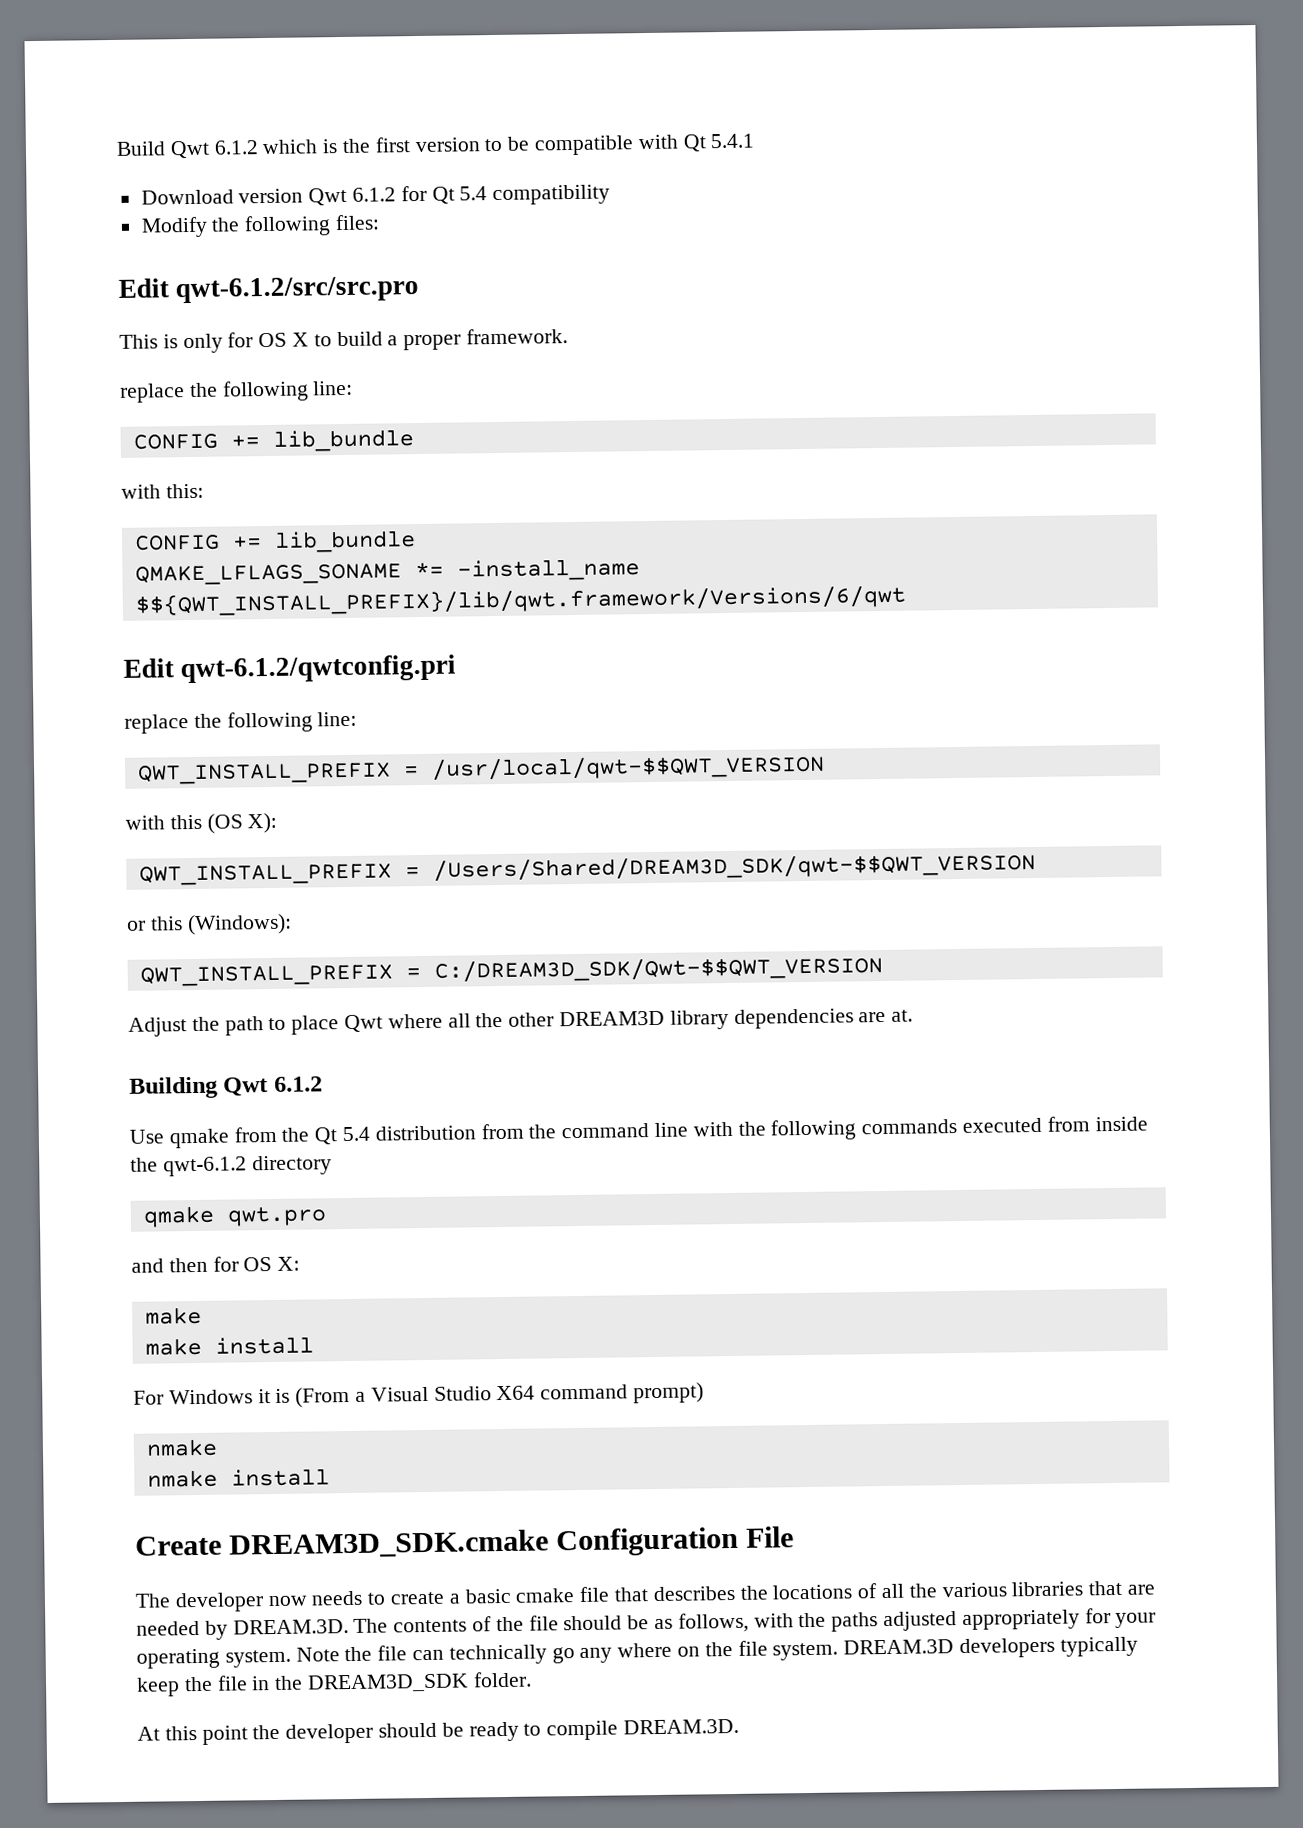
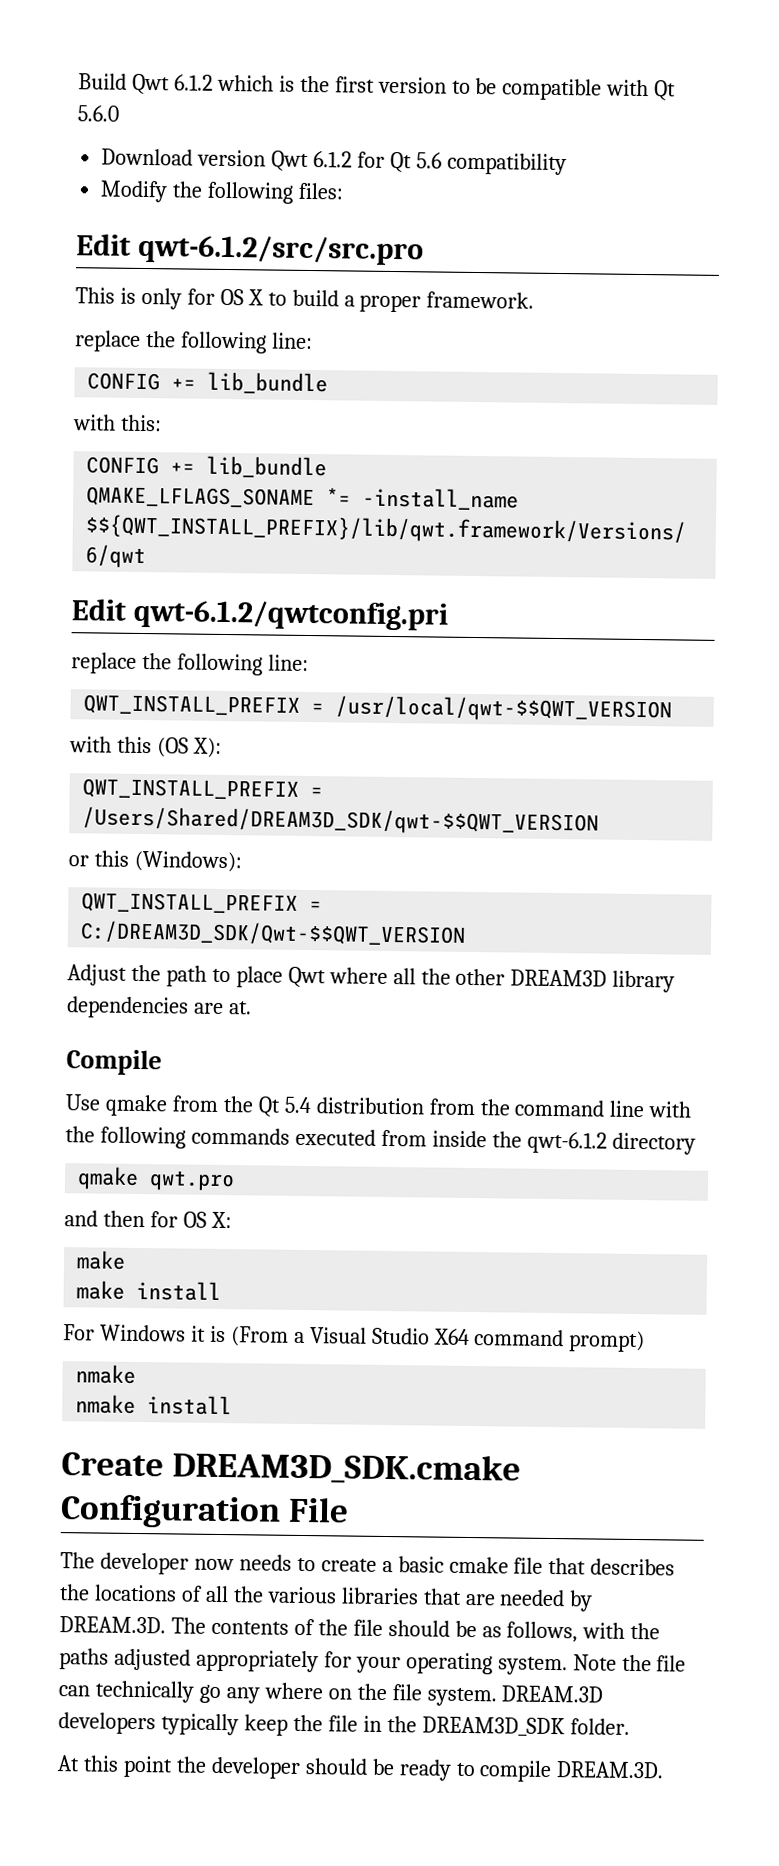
[710,133,755,149] 5.4.1 -> [77,105,119,122] 5.6.0
[459,186,488,201] 5.4 -> [415,152,442,169] 5.6
[129,1076,323,1099] Building Qwt 6.1.2 -> [66,1049,162,1076] Compile

